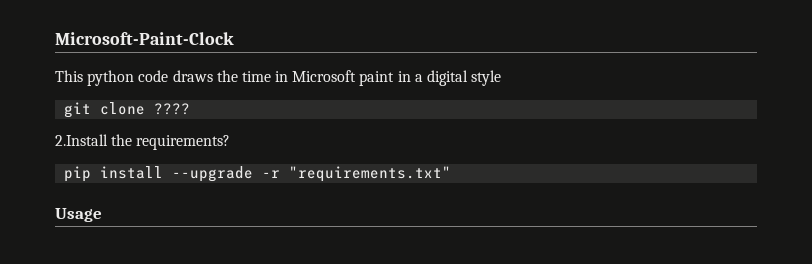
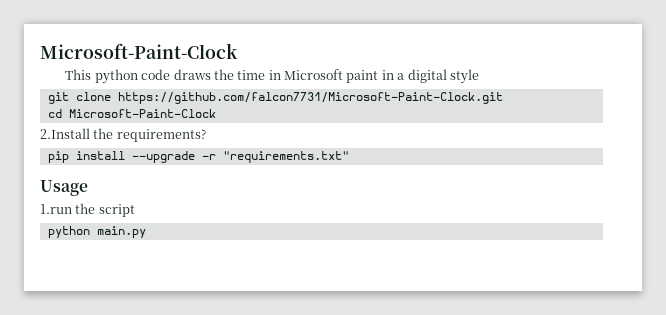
[154,103,191,115] ???? -> [117,92,503,104] [47,109,216,118] https://github.com/falcon7731/Microsoft-Paint-Clock.git // cd Microsoft-Paint-Clock
(102, 215) none -> [40,203,135,217] [47,226,146,238] // 1.run the script // python main.py

